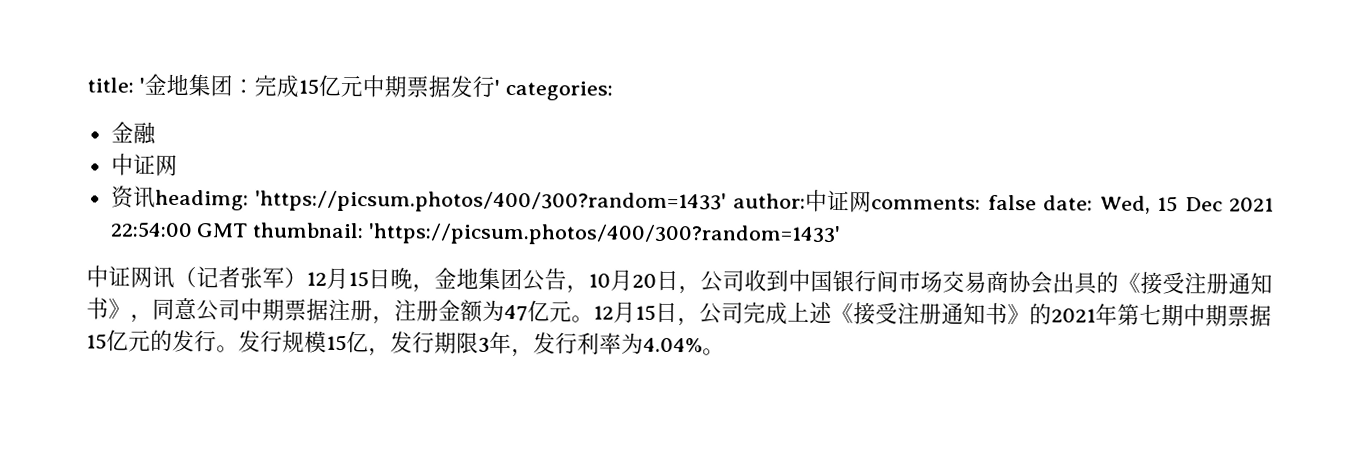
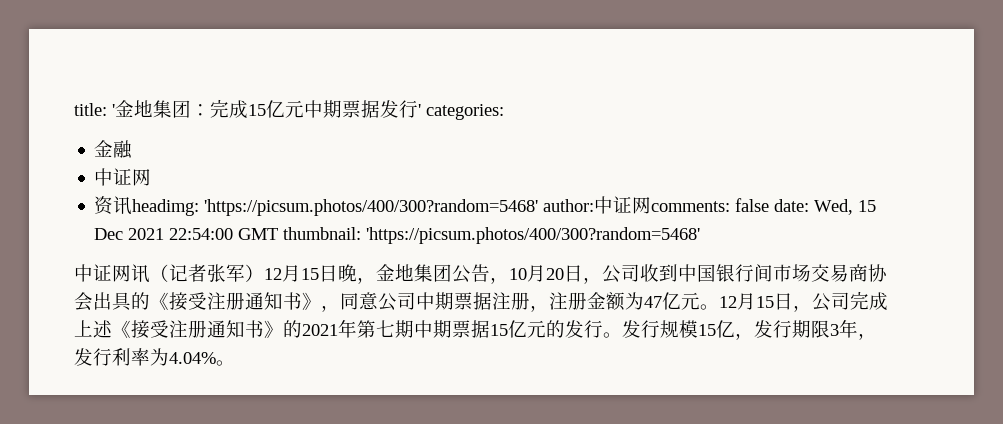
[255,190,728,214] 'https://picsum.photos/400/300?random=1433' -> [204,199,539,216] 'https://picsum.photos/400/300?random=5468'
[368,223,842,247] 'https://picsum.photos/400/300?random=1433' -> [366,227,701,244] 'https://picsum.photos/400/300?random=5468'

